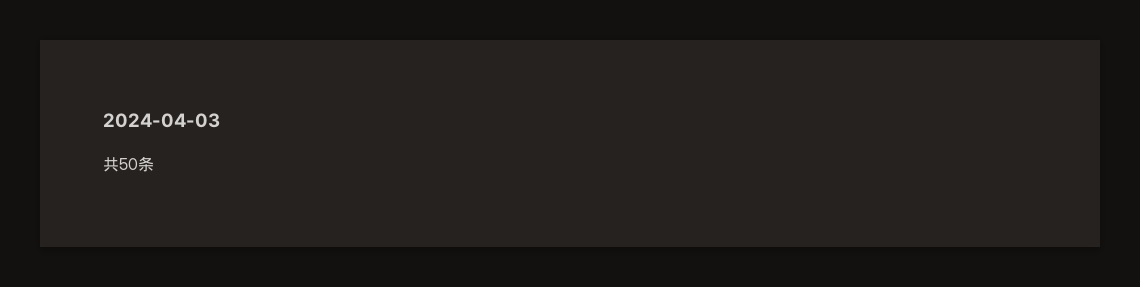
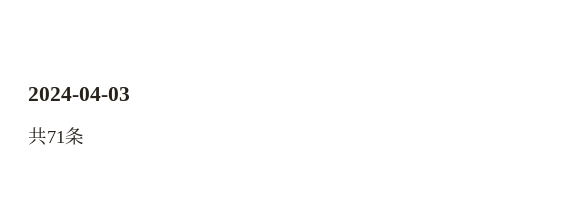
[119,158,138,170] 50 -> [47,131,65,143] 71

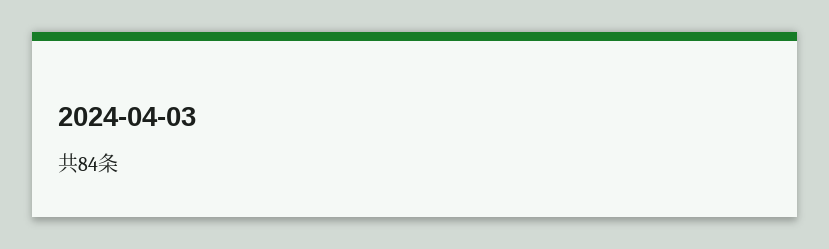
[47,131,65,143] 71 -> [78,157,98,171] 84

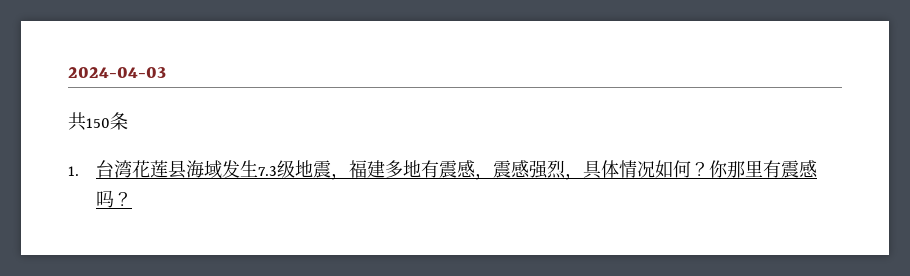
[78,157,98,171] 84 -> [86,118,110,128] 150
(118, 163) none -> [68,160,818,180] [95,190,132,208] // 1.台湾花莲县海域发生7.3级地震，福建多地有震感，震感强烈，具体情况如何？你那里有震感吗？

